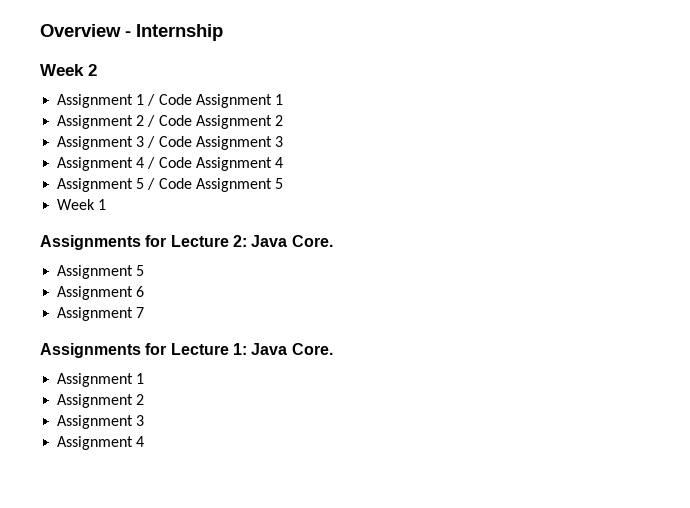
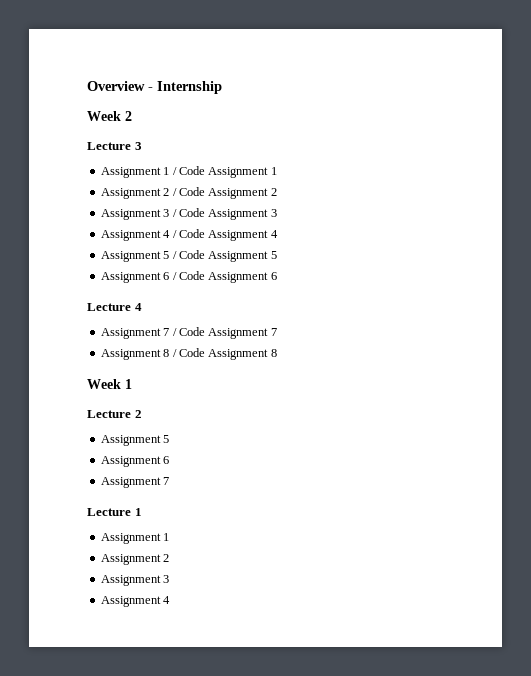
(97, 70) none -> [87,142,142,150] // Lecture 3
[57,199,107,210] [40,235,333,250] Week 1 // Assignments for Lecture 2: Java Core. -> [100,271,277,283] [87,303,142,311] [100,327,277,339] [100,348,277,360] [87,379,132,389] [87,410,142,418] Assignment 6 / Code Assignment 6 // Lecture 4 // Assignment 7 / Code Assignment 7 // Assignment 8 / Code Assignment 8 // Week 1 // Lecture 2
[40,343,333,358] Assignments for Lecture 1: Java Core. -> [87,508,142,516] Lecture 1

